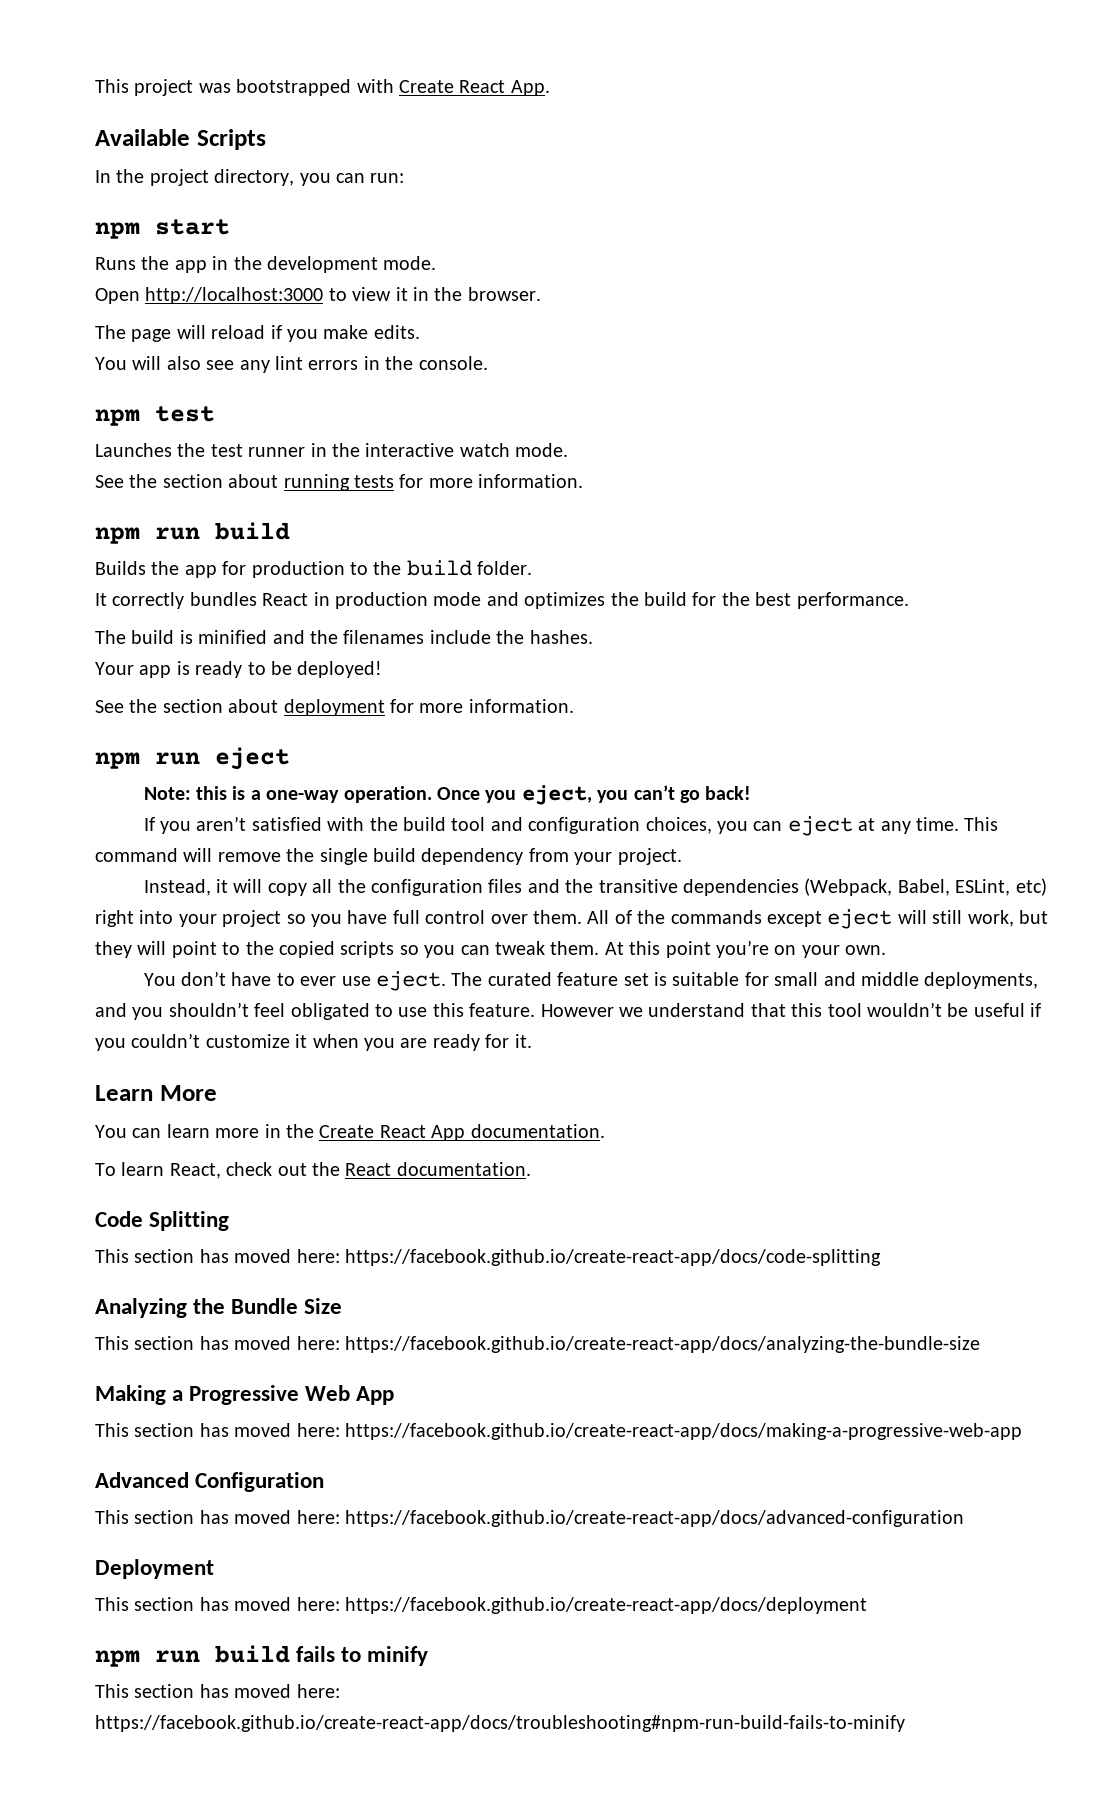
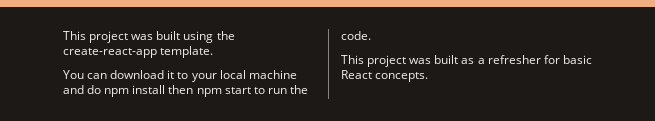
[95,79,550,96] [95,129,266,150] [95,169,405,186] [95,219,230,239] [95,256,437,273] [95,287,541,304] [95,325,420,342] [95,356,488,373] [95,406,215,426] [95,443,569,457] [95,474,584,491] [95,522,290,544] [95,560,533,578] [95,592,909,609] [95,630,593,644] [95,661,383,678] [95,699,574,716] [95,747,290,770] [143,785,752,805] [143,816,999,836] [95,848,682,865] [143,878,1047,896] [95,909,1048,929] [95,940,887,958] [143,971,1039,991] [95,1002,1042,1020] [95,1033,532,1051] [95,1085,217,1101] [95,1124,605,1141] [95,1162,531,1179] [95,1211,230,1231] [95,1249,881,1266] [95,1298,343,1318] [95,1336,980,1353] [95,1385,395,1405] [95,1423,1022,1440] [95,1472,325,1492] [95,1510,964,1527] [95,1559,214,1579] [95,1597,867,1614] [95,1645,429,1667] [95,1684,340,1698] [95,1715,905,1732] This project was bootstrapped with Create React App. // Available Scripts // In the project directory, you can run: // npm start // Runs the app in the development mode. // Open http://localhost:3000 to view it in the browser. // The page will reload if you make edits. // You will also see any lint errors in the console. // npm test // Launches the test runner in the interactive watch mode. // See the section about running tests for more information. // npm run build // Builds the app for production to the build folder. // It correctly bundles React in production mode and optimizes the build for the best performance. // The build is minified and the filenames include the hashes. // Your app is ready to be deployed! // See the section about deployment for more information. // npm run eject // Note: this is a one-way operation. Once you eject, you can’t go back! // If you aren’t satisfied with the build tool and configuration choices, you can eject at any time. This command will remove the single build dependency from your project. // Instead, it will copy all the configuration files and the transitive dependencies (Webpack, Babel, ESLint, etc) right into your project so you have full control over them. All of the commands except eject will still work, but they will point to the copied scripts so you can tweak them. At this point you’re on your own. // You don’t have to ever use eject. The curated feature set is suitable for small and middle deployments, and you shouldn’t feel obligated to use this feature. However we understand that this tool wouldn’t be useful if you couldn’t customize it when you are ready for it. // Learn More // You can learn more in the Create React App documentation. // To learn React, check out the React documentation. // Code Splitting // This section has moved here: https://facebook.github.io/create-react-app/docs/code-splitting // Analyzing the Bundle Size // This section has moved here: https://facebook.github.io/create-react-app/docs/analyzing-the-bundle-size // Making a Progressive Web App // This section has moved here: https://facebook.github.io/create-react-app/docs/making-a-progressive-web-app // Advanced Configuration // This section has moved here: https://facebook.github.io/create-react-app/docs/advanced-configuration // Deployment // This section has moved here: https://facebook.github.io/create-react-app/docs/deployment // npm run build fails to minify // This section has moved here: https://facebook.github.io/create-react-app/docs/troubleshooting#npm-run-build-fails-to-minify -> [63,31,235,43] [63,46,214,58] [63,70,297,82] [63,85,308,97] [341,31,371,40] [341,55,592,67] [341,70,429,82] This project was built using the create-react-app template. // You can download it to your local machine and do npm install then npm start to run the code. // This project was built as a refresher for basic React concepts.

